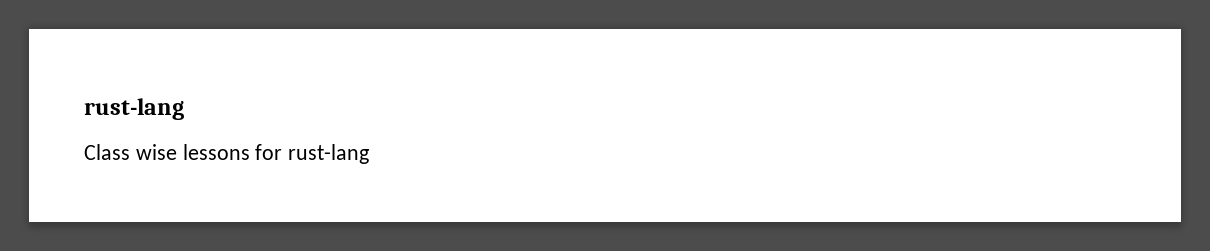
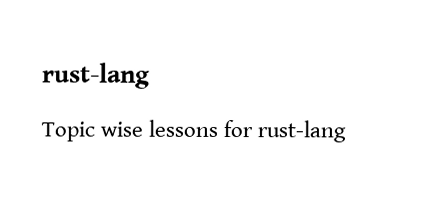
[84,144,130,160] Class -> [41,121,95,142] Topic

